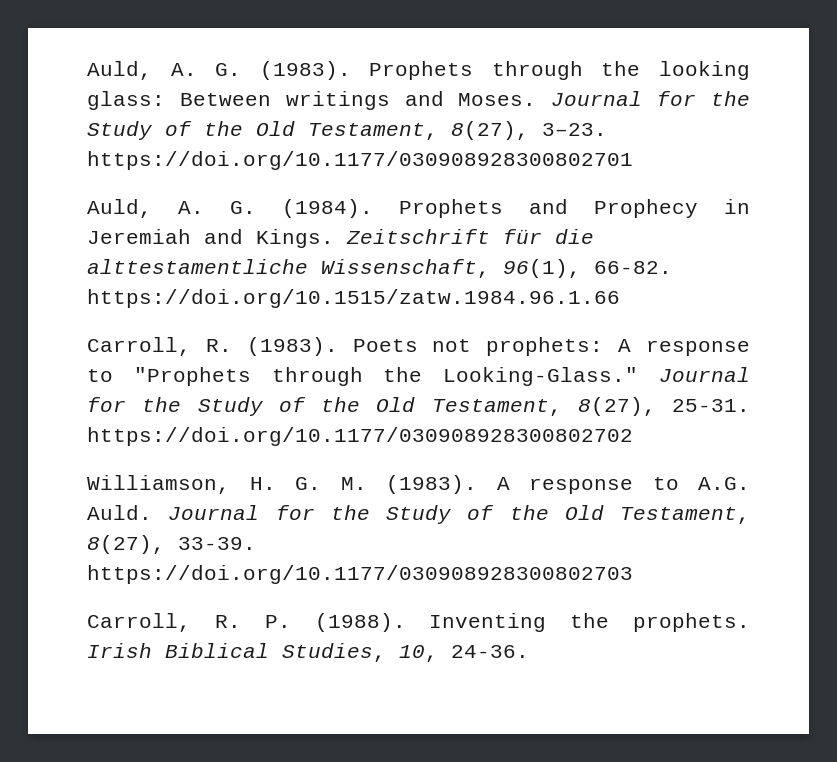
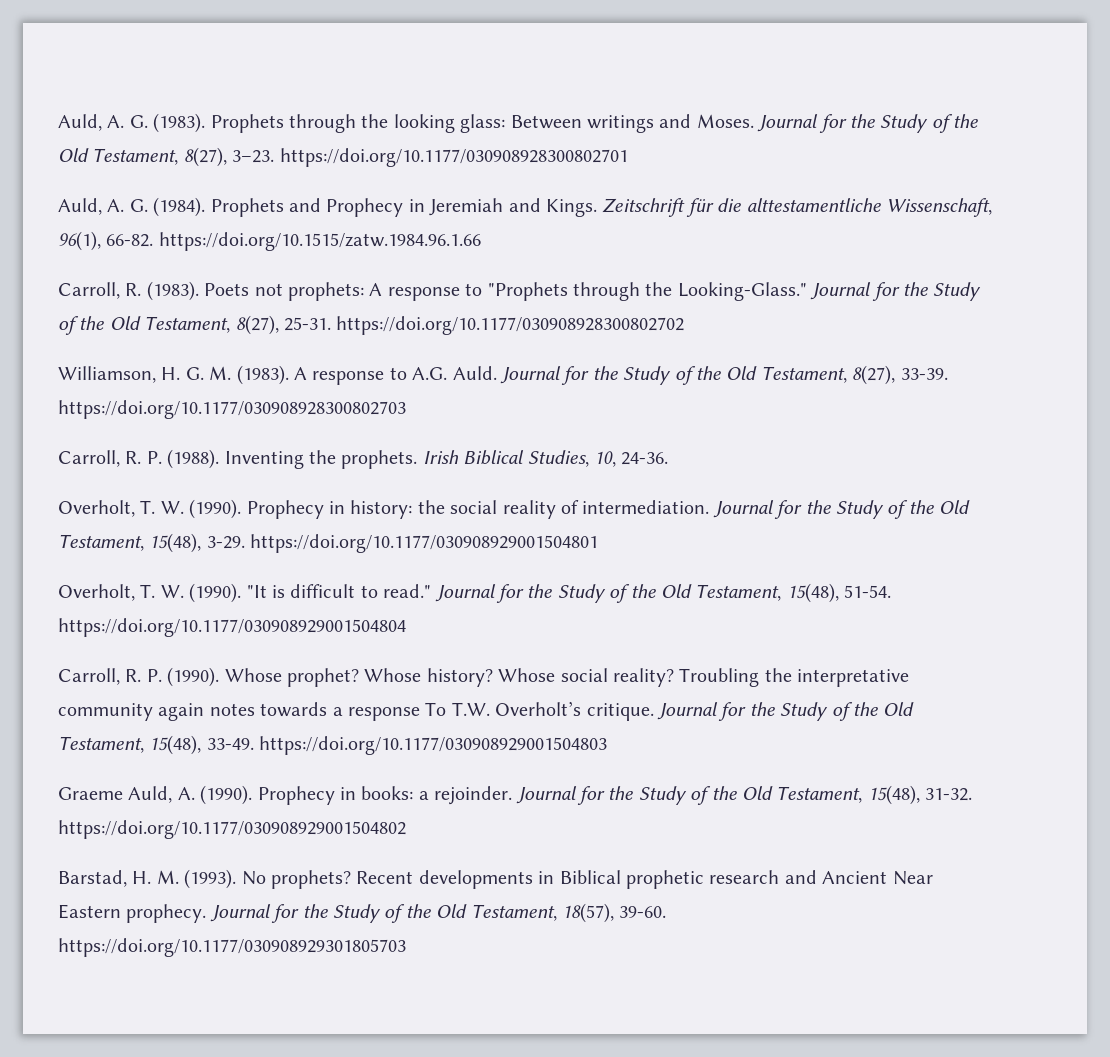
(529, 651) none -> [58,499,971,519] [58,533,599,553] [58,583,892,603] [58,618,406,637] [58,667,910,687] [58,701,915,721] [58,735,608,755] [58,785,973,805] [58,820,406,839] [58,869,933,889] [58,903,667,923] [58,938,406,957] // Overholt, T. W. (1990). Prophecy in history: the social reality of intermediation. Journal for the Study of the Old Testament, 15(48), 3-29. https://doi.org/10.1177/030908929001504801 // Overholt, T. W. (1990). "It is difficult to read." Journal for the Study of the Old Testament, 15(48), 51-54. https://doi.org/10.1177/030908929001504804 // Carroll, R. P. (1990). Whose prophet? Whose history? Whose social reality? Troubling the interpretative community again notes towards a response To T.W. Overholt’s critique. Journal for the Study of the Old Testament, 15(48), 33-49. https://doi.org/10.1177/030908929001504803 // Graeme Auld, A. (1990). Prophecy in books: a rejoinder. Journal for the Study of the Old Testament, 15(48), 31-32. https://doi.org/10.1177/030908929001504802 // Barstad, H. M. (1993). No prophets? Recent developments in Biblical prophetic research and Ancient Near Eastern prophecy. Journal for the Study of the Old Testament, 18(57), 39-60. https://doi.org/10.1177/030908929301805703

